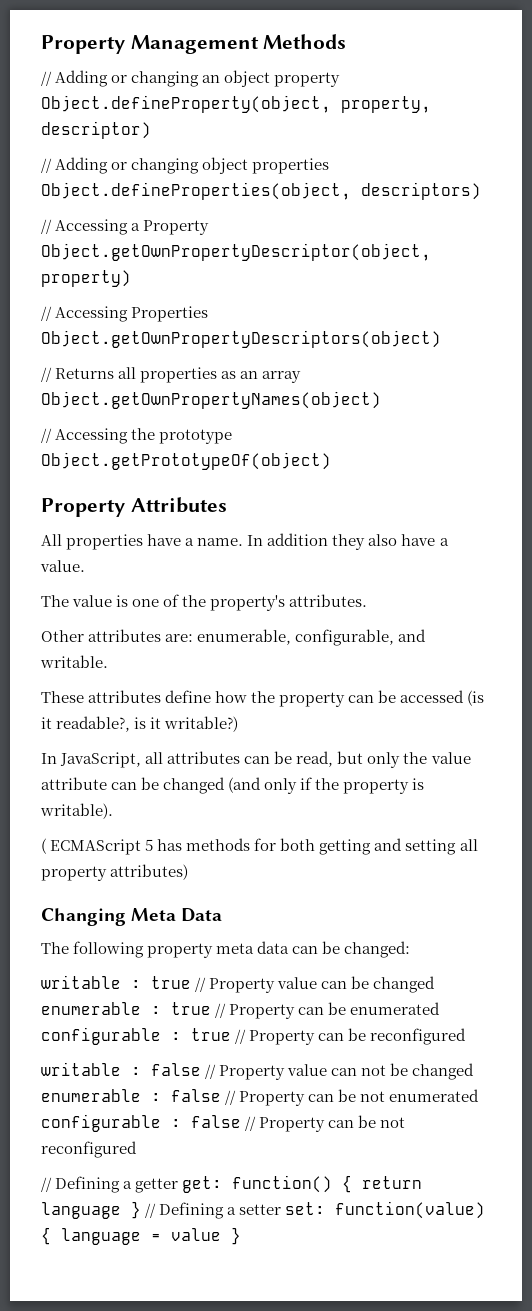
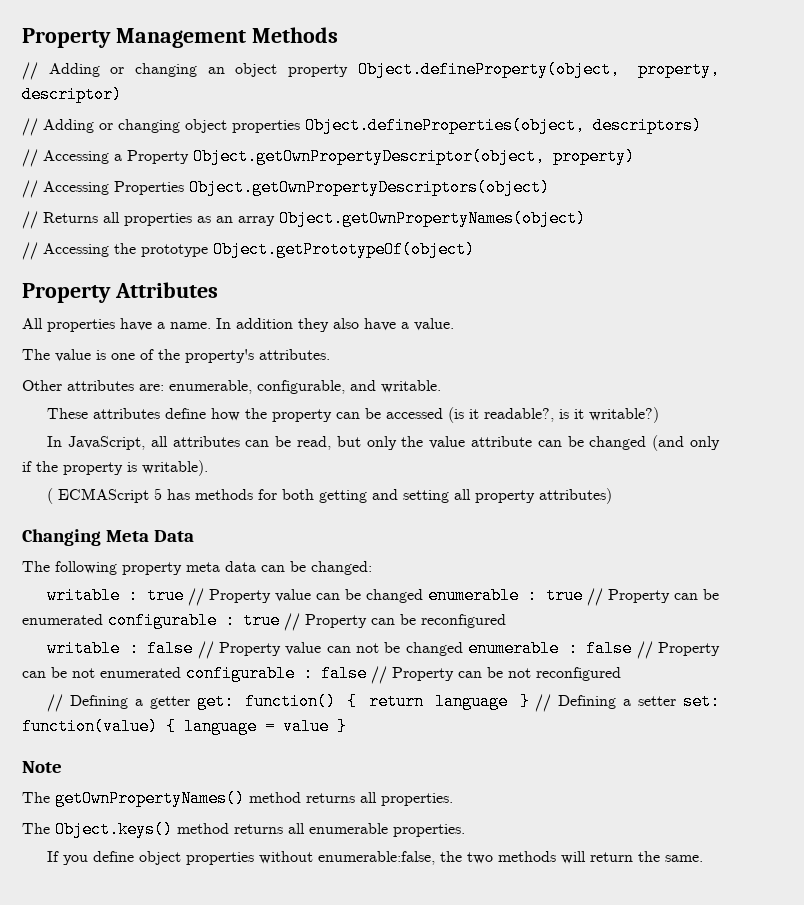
(241, 1236) none -> [22,761,62,773] [22,790,453,807] [22,821,465,838] [47,851,704,865] // Note // The getOwnPropertyNames() method returns all properties. // The Object.keys() method returns all enumerable properties. // If you define object properties without enumerable:false, the two methods will return the same.

